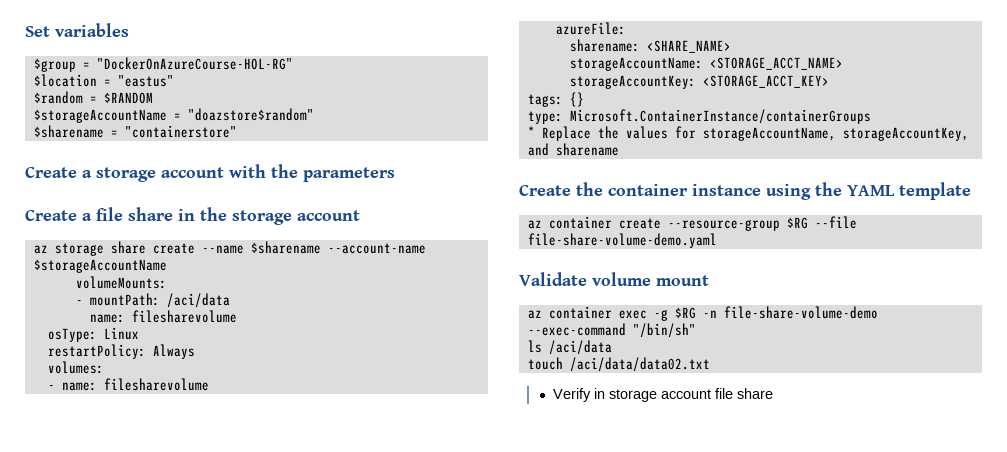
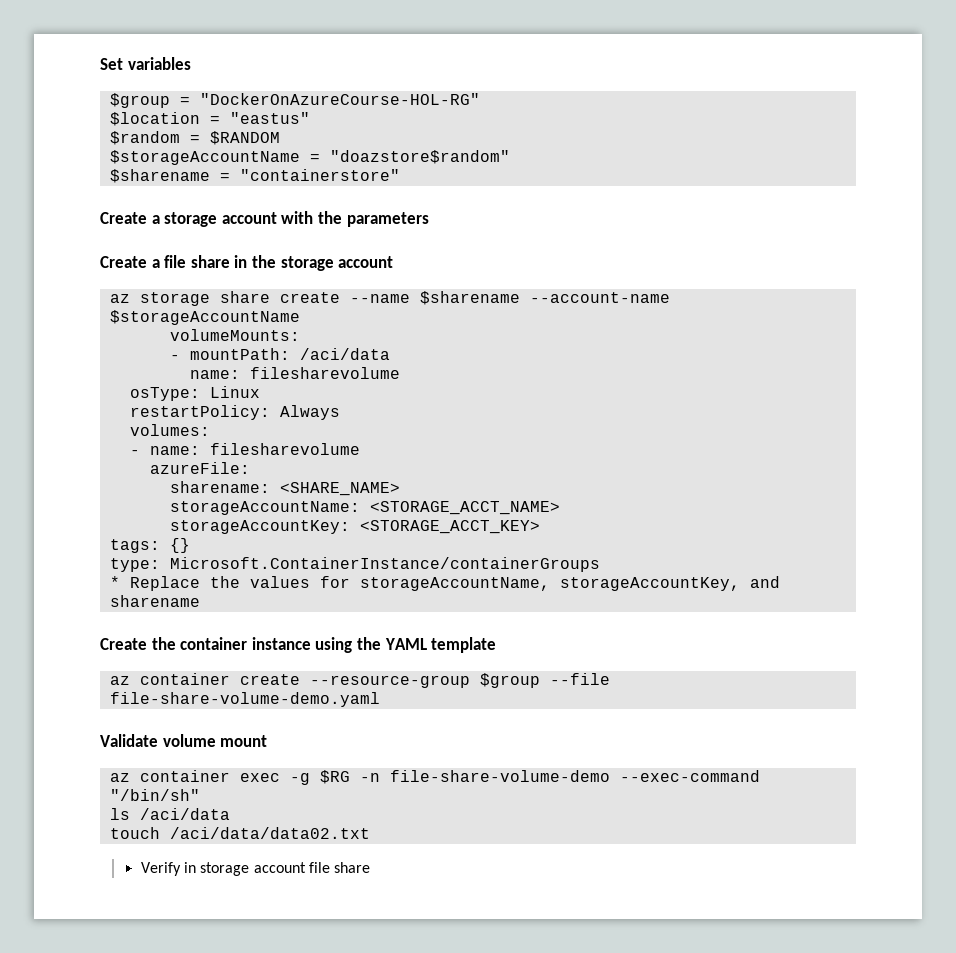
[786,217,808,229] $RG -> [479,673,540,688] $group

